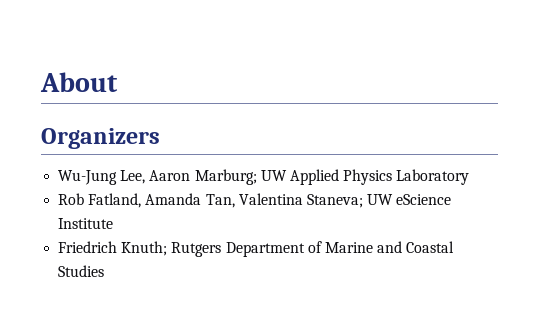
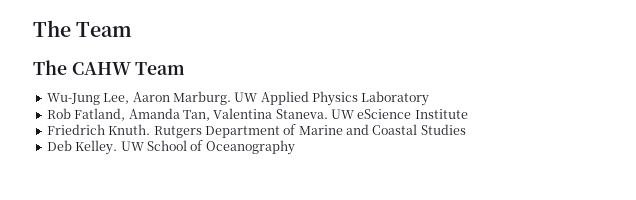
[40,72,118,92] [41,128,160,149] About // Organizers -> [33,20,133,37] [33,60,186,75] The Team // The CAHW Team
[194,169,257,185] Marburg; -> [172,91,231,105] Marburg.
[306,194,363,208] Staneva; -> [275,109,328,119] Staneva.
[121,241,168,256] Knuth; -> [108,124,151,135] Knuth.
(105, 271) none -> [46,140,295,155] // Deb Kelley. UW School of Oceanography

